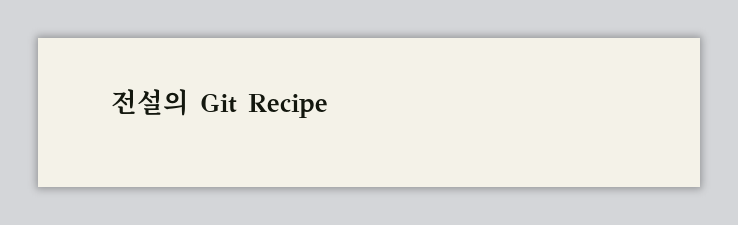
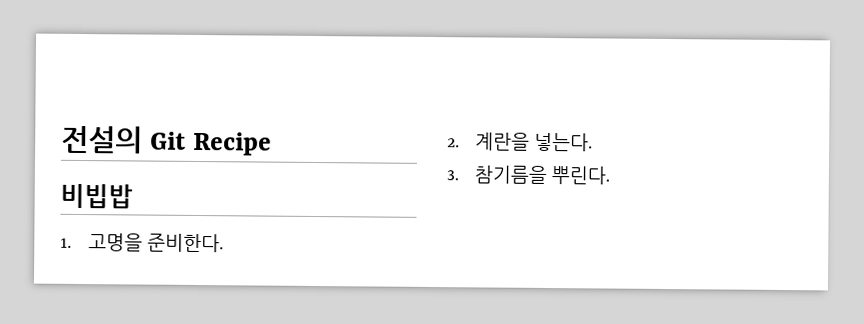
(328, 106) none -> [60,183,133,209] [60,233,224,253] [447,132,593,152] [446,165,610,185] // 비빕밥 // 1. 고명을 준비한다. // 2. 계란을 넣는다. // 3. 참기름을 뿌린다.

